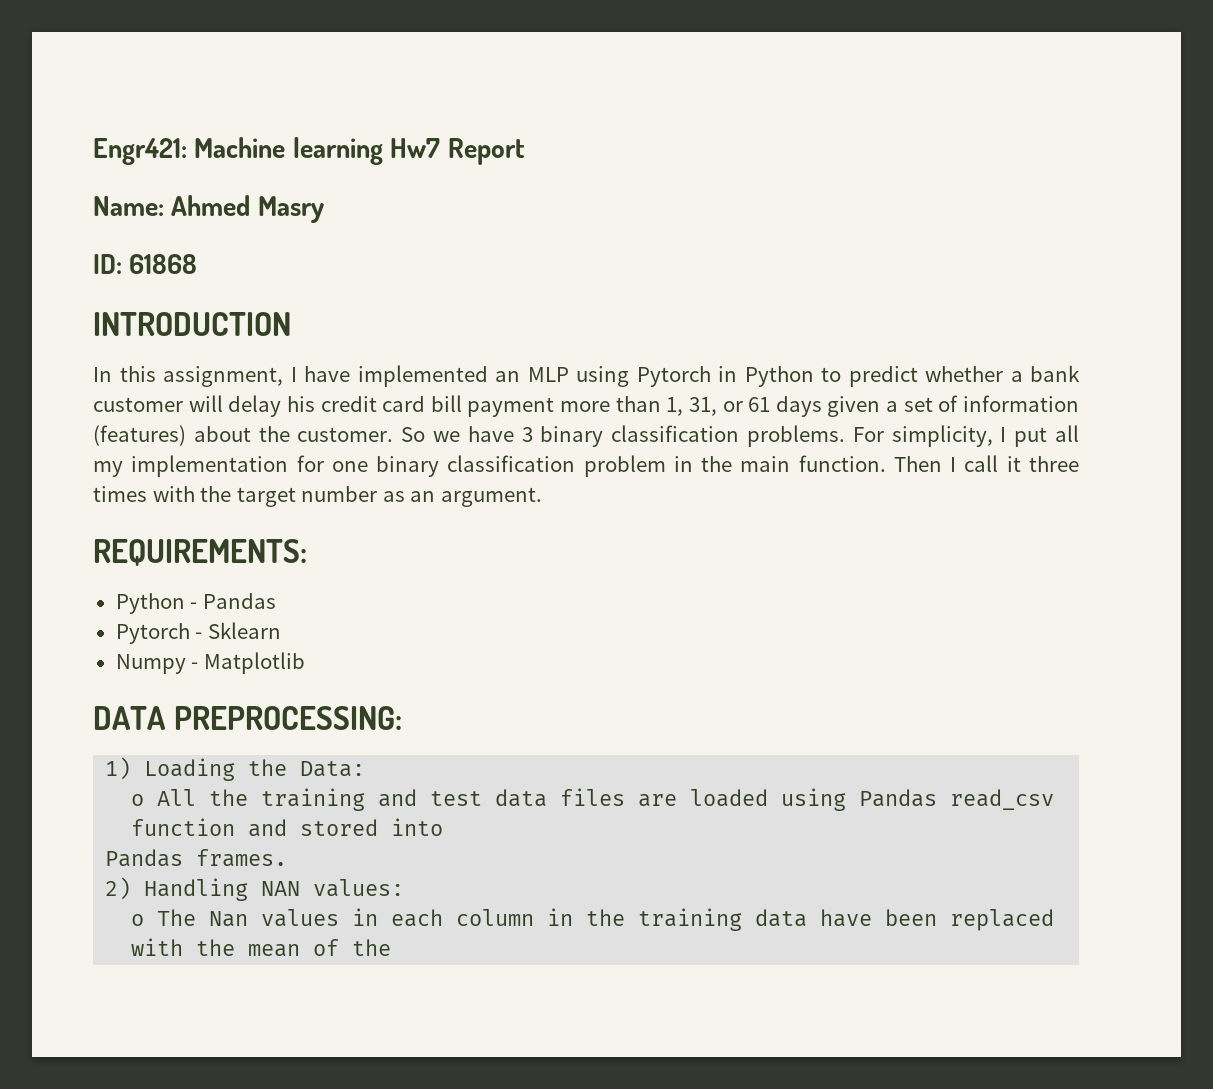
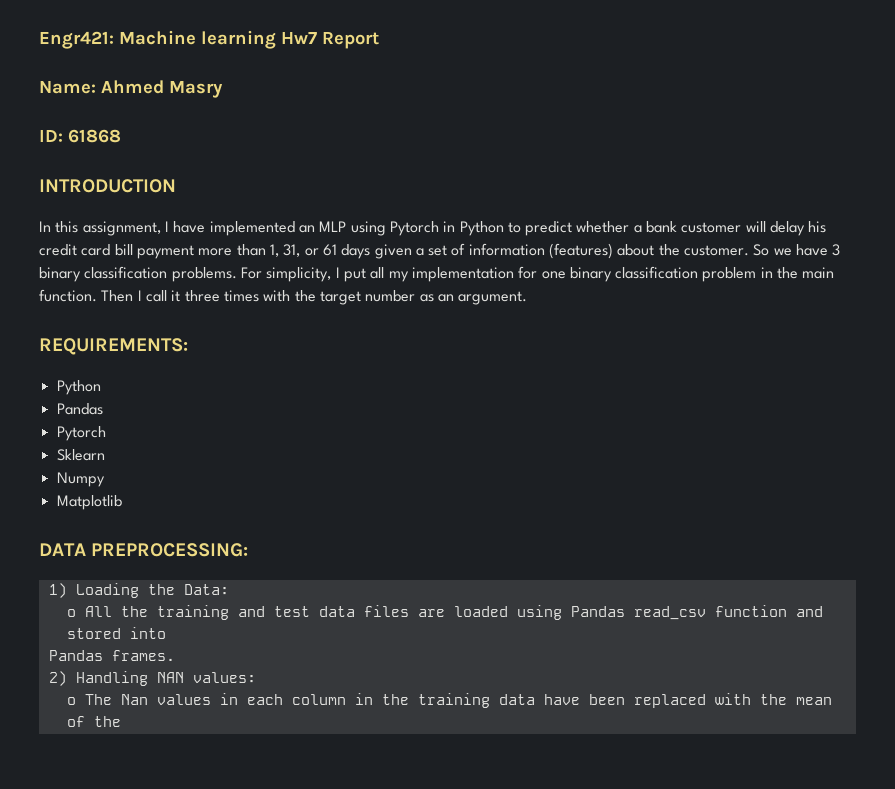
[190,602,198,609] - -> (101, 387) //
[195,632,203,639] - -> (106, 433) //
[191,662,199,669] - -> (105, 479) //

